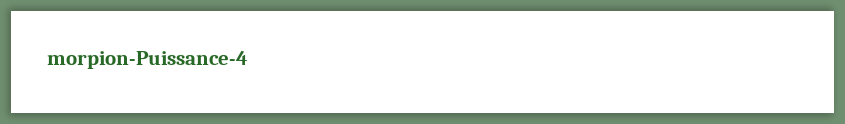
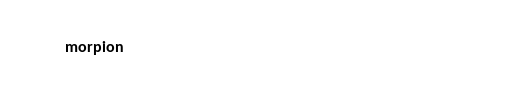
[47,51,248,69] morpion-Puissance-4 -> [65,41,124,55] morpion

